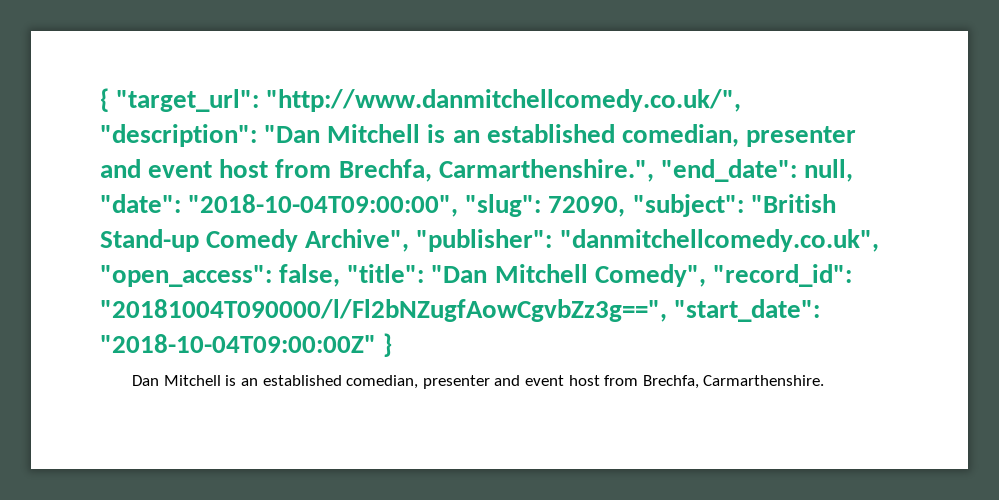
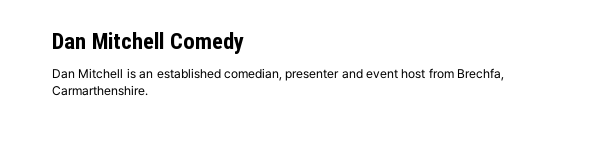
[100,88,742,112] [100,124,857,147] [100,159,854,182] [100,194,836,217] [100,229,879,252] [100,264,852,287] [100,299,821,322] [100,333,393,357] { "target_url": "http://www.danmitchellcomedy.co.uk/", "description": "Dan Mitchell is an established comedian, presenter and event host from Brechfa, Carmarthenshire.", "end_date": null, "date": "2018-10-04T09:00:00", "slug": 72090, "subject": "British Stand-up Comedy Archive", "publisher": "danmitchellcomedy.co.uk", "open_access": false, "title": "Dan Mitchell Comedy", "record_id": "20181004T090000/l/Fl2bNZugfAowCgvbZz3g==", "start_date": "2018-10-04T09:00:00Z" } -> [52,32,245,54] Dan Mitchell Comedy

